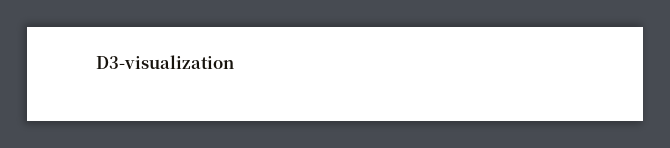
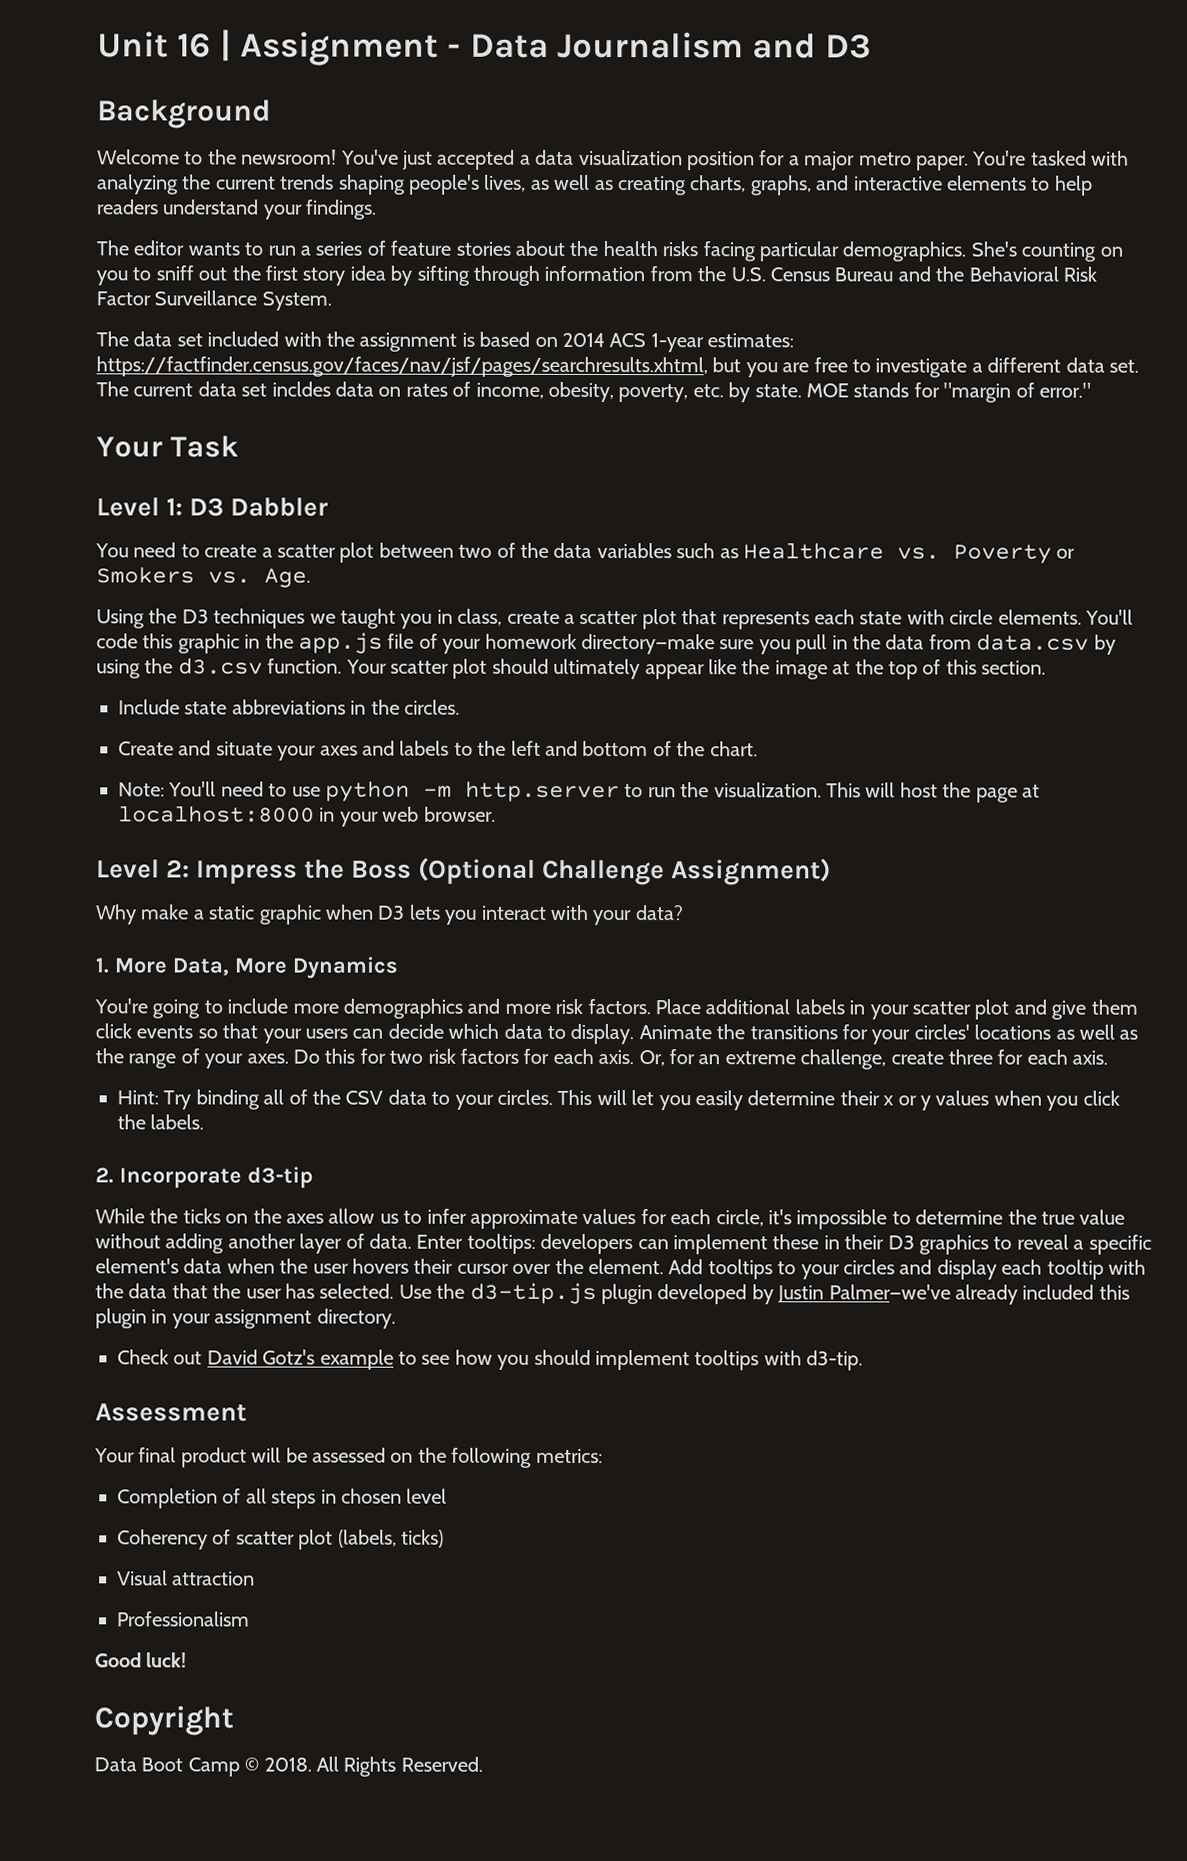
[96,55,234,69] D3-visualization -> [97,29,871,66] [97,99,271,129] [97,149,1130,171] [97,174,1093,196] [96,199,378,220] [96,240,1123,262] [96,265,1097,286] [96,290,332,311] [96,331,795,353] [96,356,1139,378] [96,381,1091,403] [96,435,240,458] [96,497,330,517] [95,542,1076,564] [96,566,311,588] [96,608,1133,630] [96,632,1116,655] [96,657,1047,680] [118,699,460,715] [118,740,758,761] [118,780,1040,803] [118,805,496,827] [96,857,832,886] [96,904,684,926] [95,956,398,979] [94,998,1138,1020] [95,1023,1139,1045] [95,1048,1109,1070] [117,1089,1120,1111] [117,1114,205,1130] [95,1166,313,1189] [95,1208,1126,1230] [95,1233,1152,1255] [95,1258,1146,1280] [95,1282,1130,1305] [95,1308,396,1329] [117,1349,864,1371] [95,1403,247,1422] [94,1447,603,1468] [117,1488,448,1509] [117,1529,444,1550] [117,1570,256,1586] [117,1611,250,1627] [94,1652,187,1668] [94,1705,234,1736] [94,1756,483,1777] Unit 16 | Assignment - Data Journalism and D3 // Background // Welcome to the newsroom! You've just accepted a data visualization position for a major metro paper. You're tasked with analyzing the current trends shaping people's lives, as well as creating charts, graphs, and interactive elements to help readers understand your findings. // The editor wants to run a series of feature stories about the health risks facing particular demographics. She's counting on you to sniff out the first story idea by sifting through information from the U.S. Census Bureau and the Behavioral Risk Factor Surveillance System. // The data set included with the assignment is based on 2014 ACS 1-year estimates: https://factfinder.census.gov/faces/nav/jsf/pages/searchresults.xhtml, but you are free to investigate a different data set. The current data set incldes data on rates of income, obesity, poverty, etc. by state. MOE stands for "margin of error." // Your Task // Level 1: D3 Dabbler // You need to create a scatter plot between two of the data variables such as Healthcare vs. Poverty or Smokers vs. Age. // Using the D3 techniques we taught you in class, create a scatter plot that represents each state with circle elements. You'll code this graphic in the app.js file of your homework directory—make sure you pull in the data from data.csv by using the d3.csv function. Your scatter plot should ultimately appear like the image at the top of this section. // Include state abbreviations in the circles. // Create and situate your axes and labels to the left and bottom of the chart. // Note: You'll need to use python -m http.server to run the visualization. This will host the page at localhost:8000 in your web browser. // Level 2: Impress the Boss (Optional Challenge Assignment) // Why make a static graphic when D3 lets you interact with your data? // 1. More Data, More Dynamics // You're going to include more demographics and more risk factors. Place additional labels in your scatter plot and give them click events so that your users can decide which data to display. Animate the transitions for your circles' locations as well as the range of your axes. Do this for two risk factors for each axis. Or, for an extreme challenge, create three for each axis. // Hint: Try binding all of the CSV data to your circles. This will let you easily determine their x or y values when you click the labels. // 2. Incorporate d3-tip // While the ticks on the axes allow us to infer approximate values for each circle, it's impossible to determine the true value without adding another layer of data. Enter tooltips: developers can implement these in their D3 graphics to reveal a specific element's data when the user hovers their cursor over the element. Add tooltips to your circles and display each tooltip with the data that the user has selected. Use the d3-tip.js plugin developed by Justin Palmer—we've already included this plugin in your assignment directory. // Check out David Gotz's example to see how you should implement tooltips with d3-tip. // Assessment // Your final product will be assessed on the following metrics: // Completion of all steps in chosen level // Coherency of scatter plot (labels, ticks) // Visual attraction // Professionalism // Good luck! // Copyright // Data Boot Camp © 2018. All Rights Reserved.

